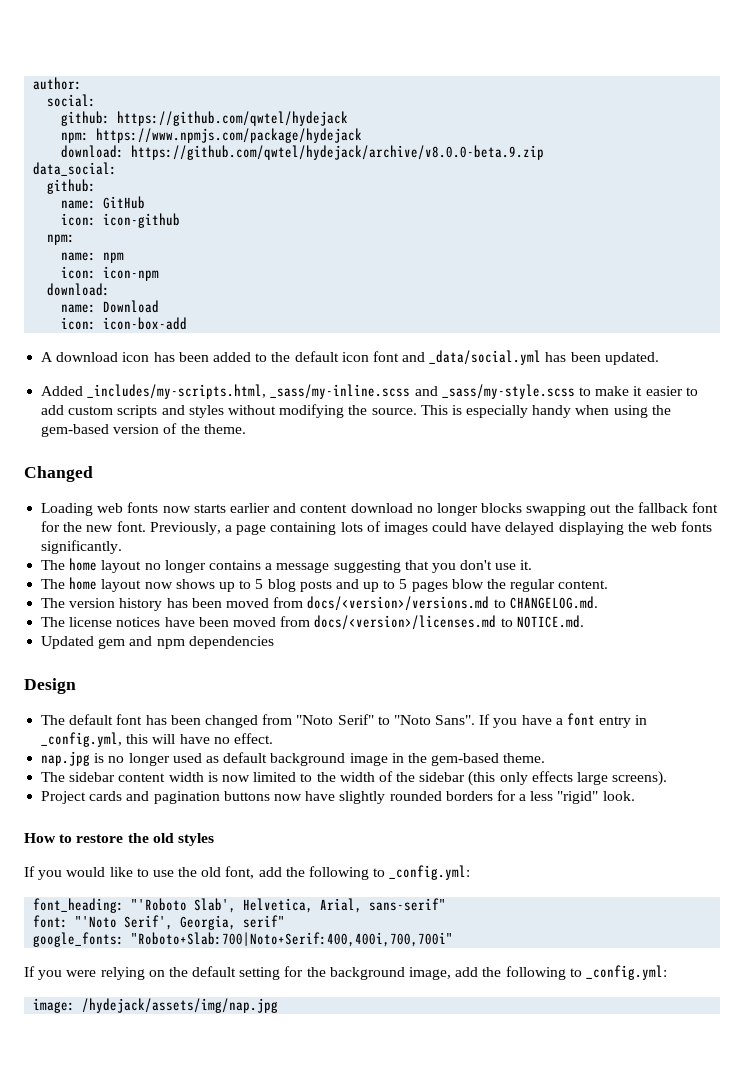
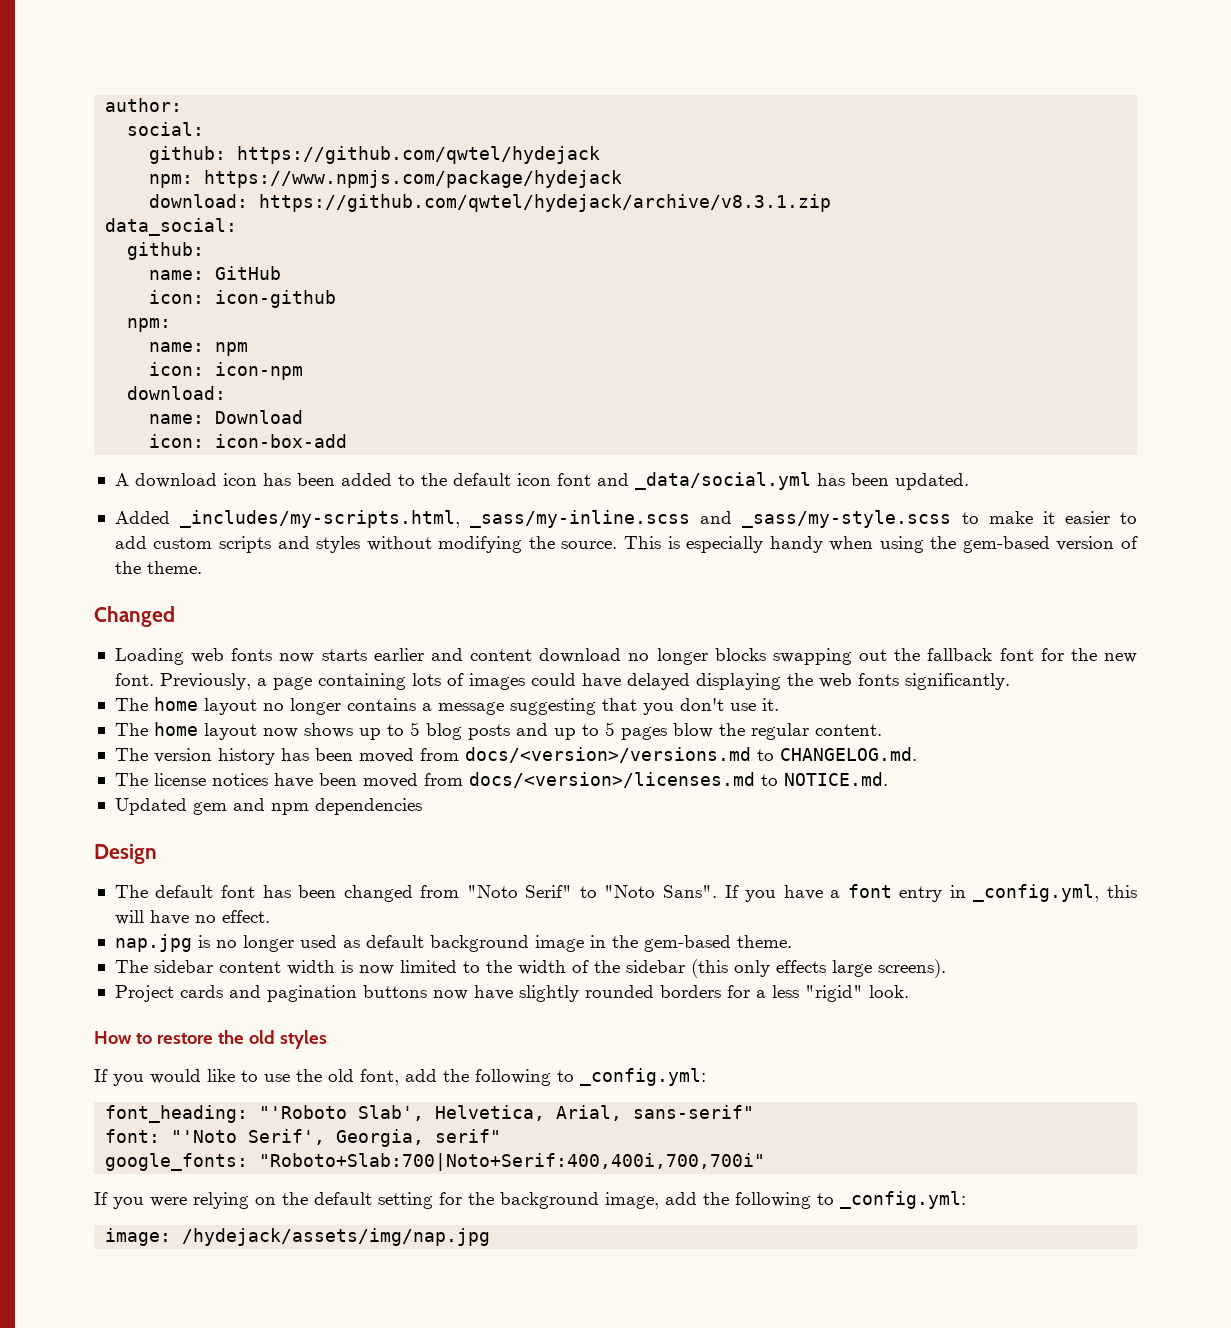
[131,145,545,160] https://github.com/qwtel/hydejack/archive/v8.0.0-beta.9.zip -> [259,194,832,212] https://github.com/qwtel/hydejack/archive/v8.3.1.zip

